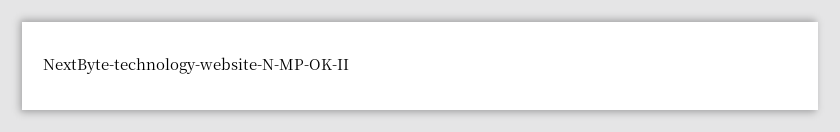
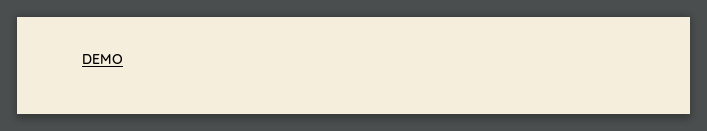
[43,57,349,74] NextByte-technology-website-N-MP-OK-II -> [82,54,123,64] DEMO

